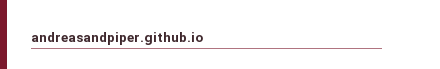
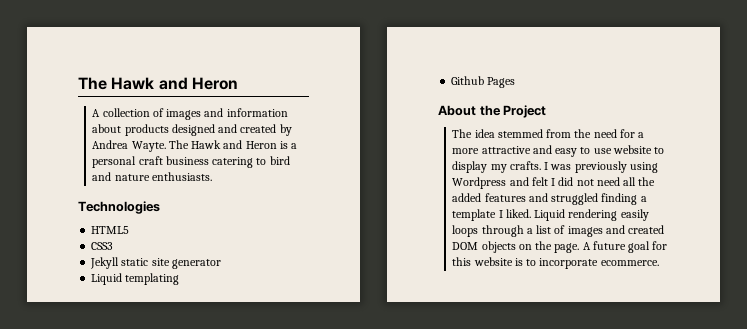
[31,32,203,45] andreasandpiper.github.io -> [78,77,238,90] [92,108,288,120] [92,124,292,136] [92,140,298,152] [92,156,290,168] [92,172,212,181] [78,201,160,214] [91,226,130,234] [91,242,114,250] [90,257,221,269] [91,273,180,285] [451,76,516,88] [438,105,547,118] [452,129,645,138] [452,145,665,157] [452,161,658,173] [452,177,656,189] [452,193,647,205] [452,209,649,221] [452,225,665,237] [452,241,668,253] [452,257,659,269] The Hawk and Heron // A collection of images and information about products designed and created by Andrea Wayte. The Hawk and Heron is a personal craft business catering to bird and nature enthusiasts. // Technologies // HTML5 // CSS3 // Jekyll static site generator // Liquid templating // Github Pages // About the Project // The idea stemmed from the need for a more attractive and easy to use website to display my crafts. I was previously using Wordpress and felt I did not need all the added features and struggled finding a template I liked. Liquid rendering easily loops through a list of images and created DOM objects on the page. A future goal for this website is to incorporate ecommerce.

